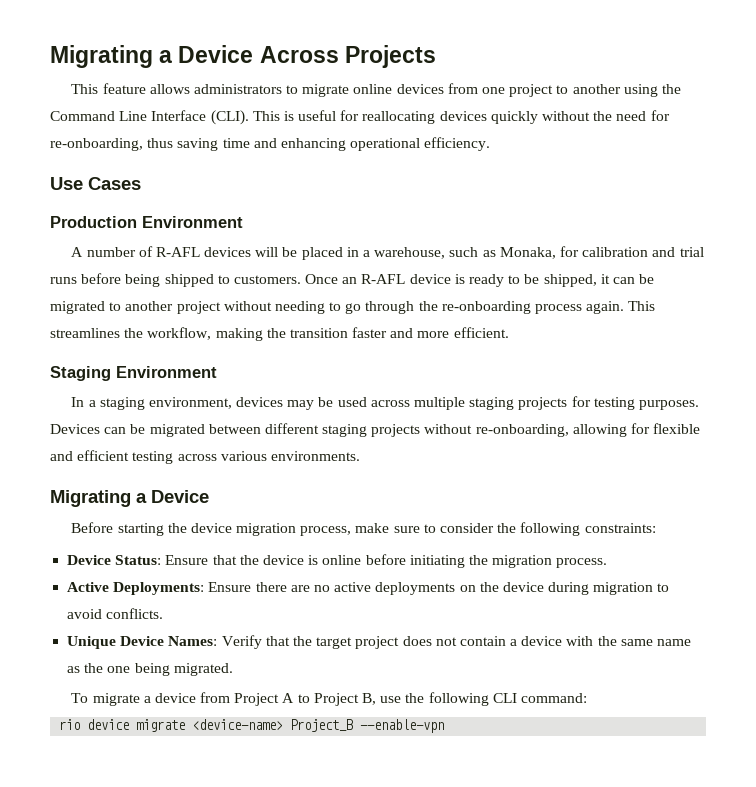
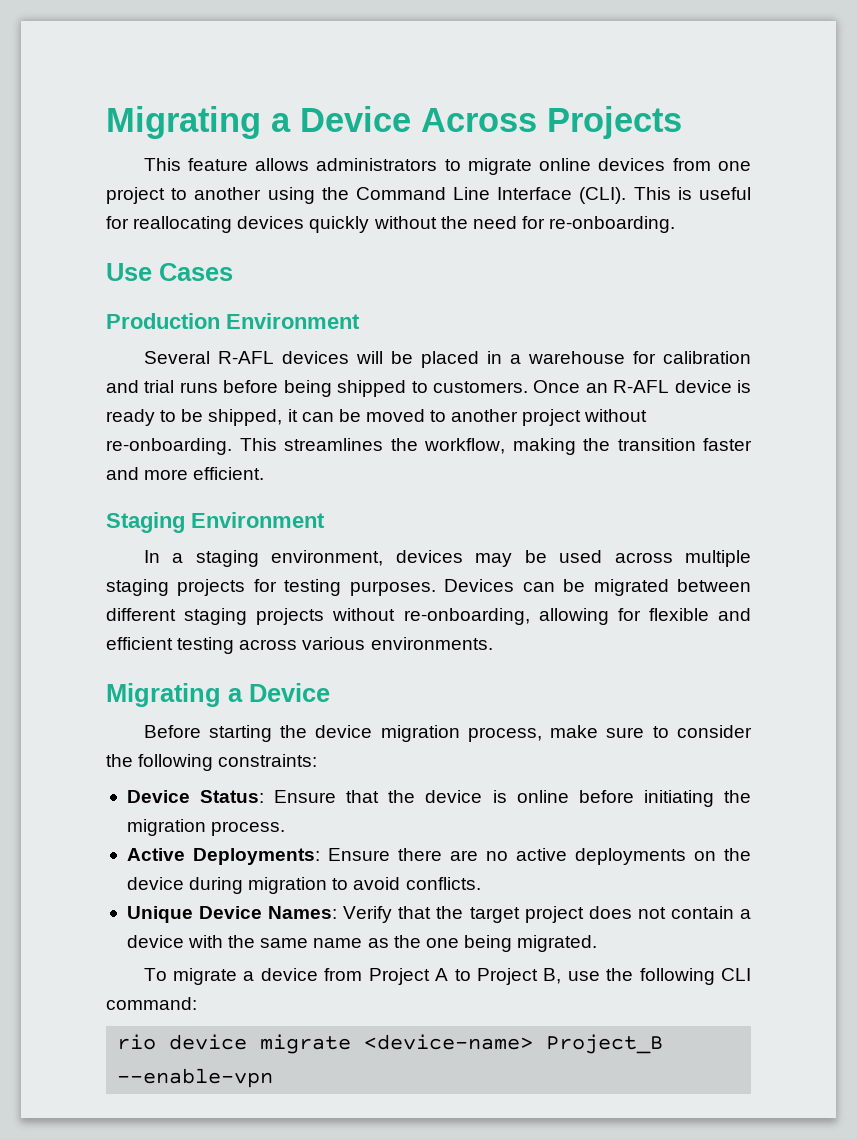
[50,137,491,151] re-onboarding, thus saving time and enhancing operational efficiency. -> [549,216,676,233] re-onboarding.
[71,246,153,257] A number of -> [143,351,210,364] Several
[374,247,556,259] warehouse, such as Monaka, -> [527,351,625,364] warehouse
[50,301,105,314] migrated -> [365,409,425,422] moved
[274,301,625,314] needing to go through the re-onboarding process again. -> [106,438,232,455] re-onboarding.

